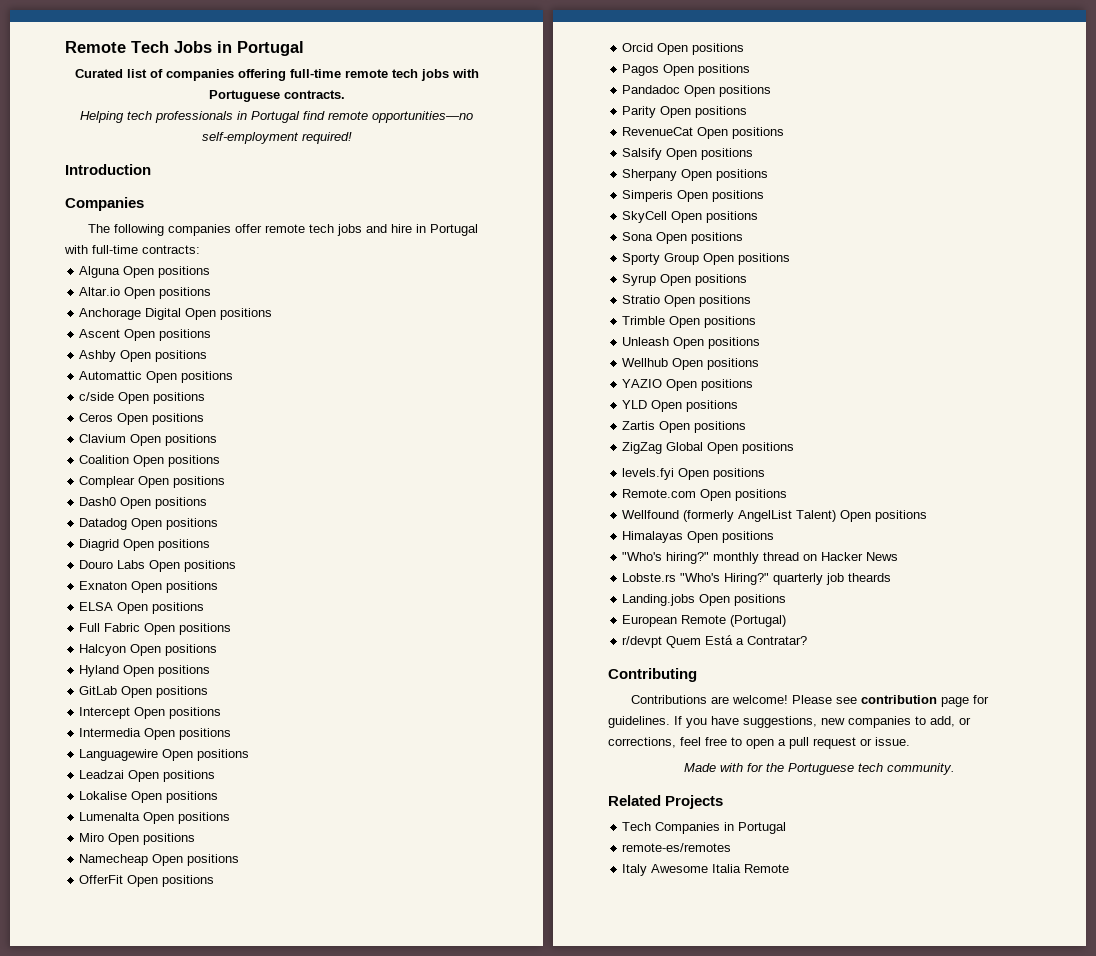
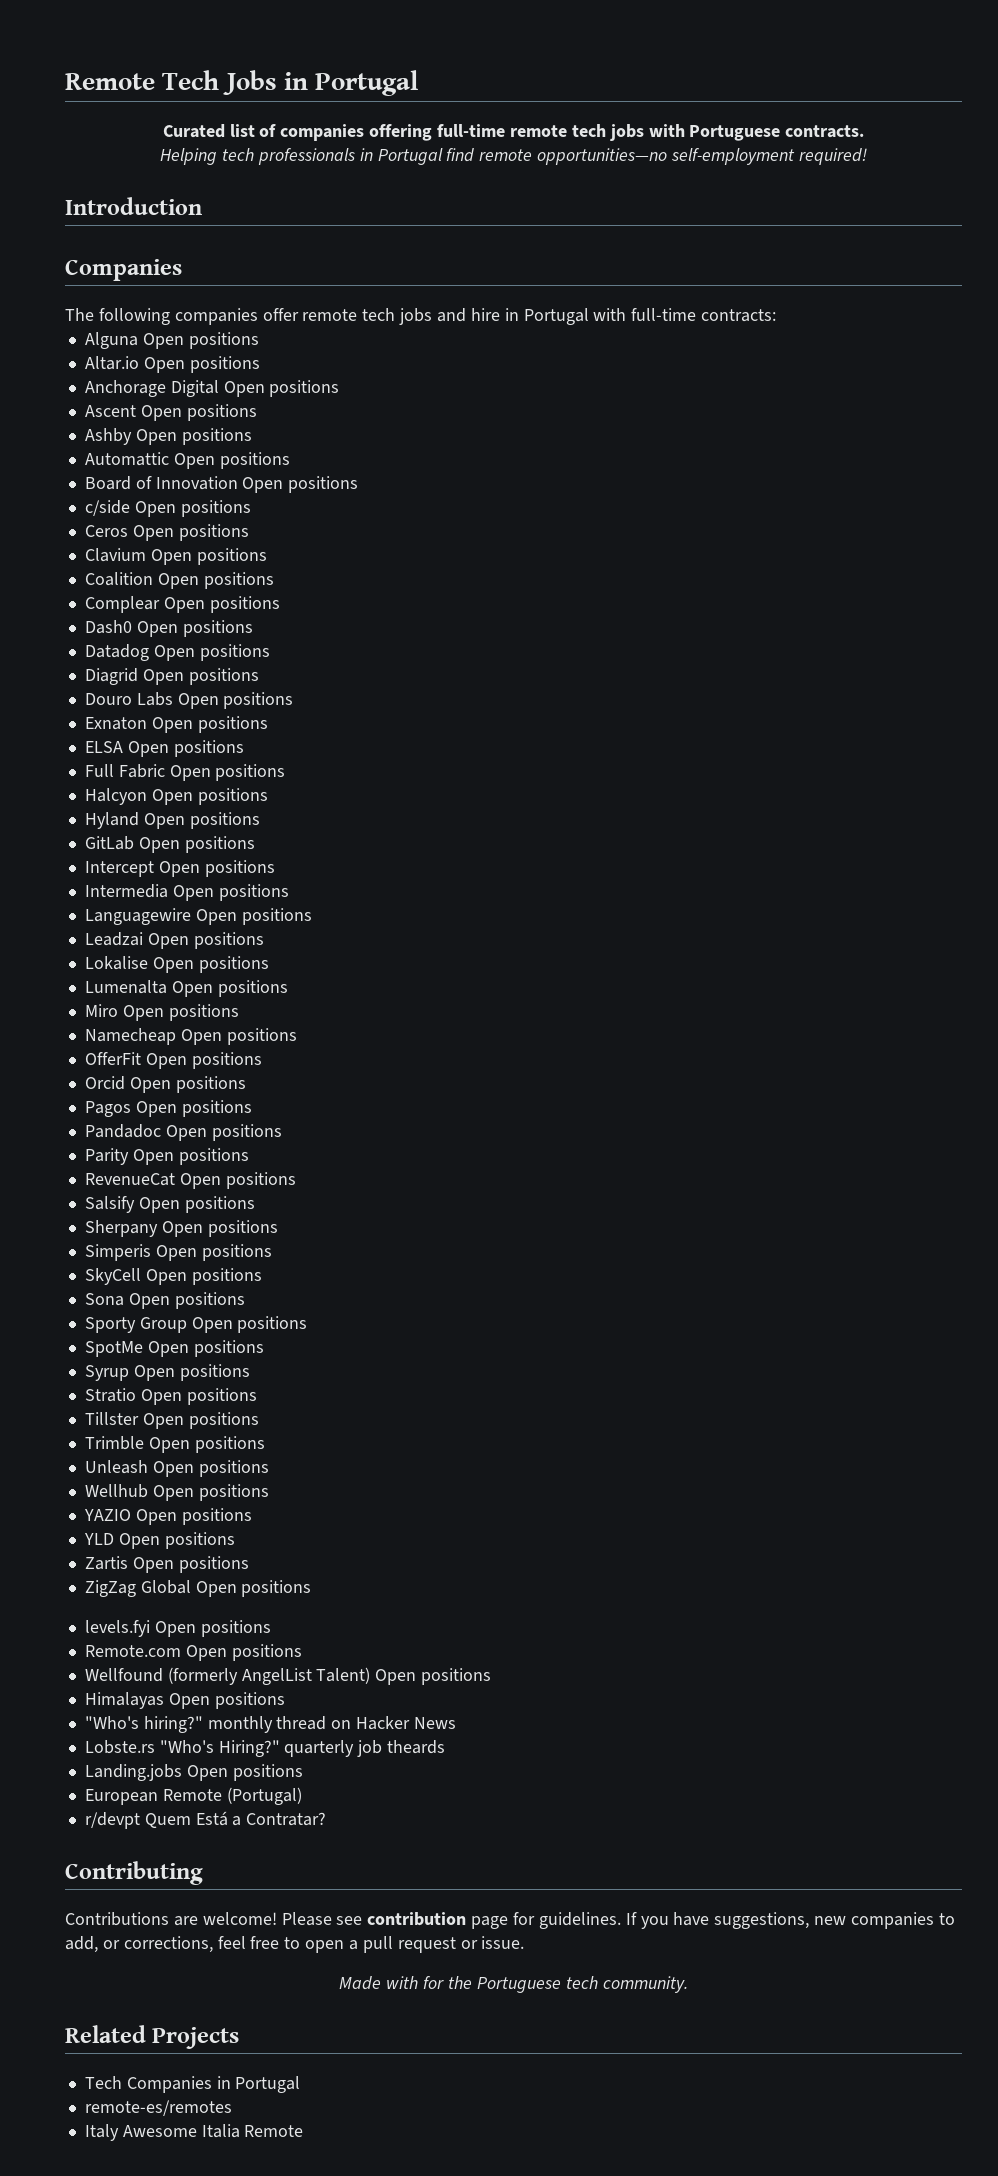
(234, 377) none -> [84,476,359,493] // Board of Innovation Open positions
(791, 259) none -> [84,1340,264,1357] // SpotMe Open positions
(752, 301) none -> [84,1412,259,1429] // Tillster Open positions

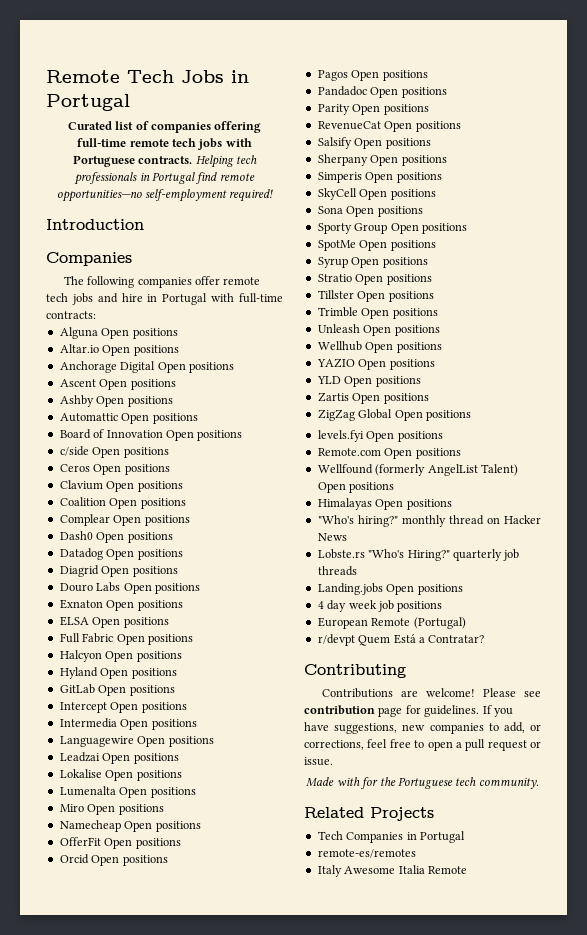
(865, 131) // -> (193, 160) none
[387,1740,446,1754] theards -> [317,566,357,576] threads
(303, 1772) none -> [317,600,443,612] // 4 day week job positions

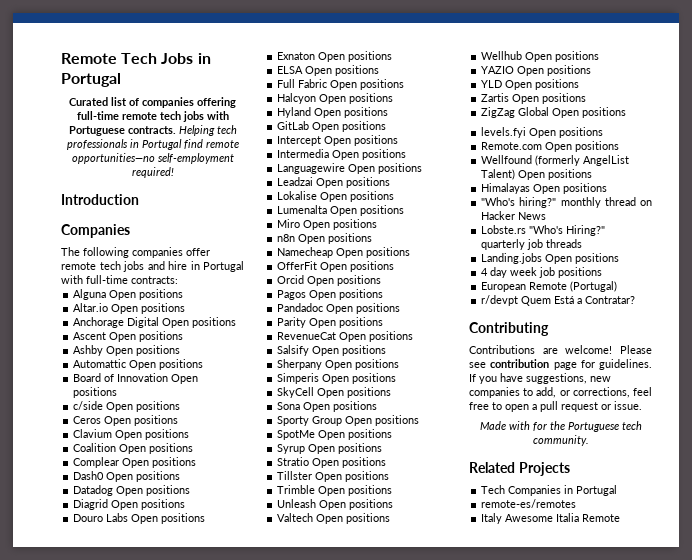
(164, 809) none -> [277,233,373,244] // n8n Open positions
(440, 330) none -> [277,513,391,524] // Valtech Open positions

